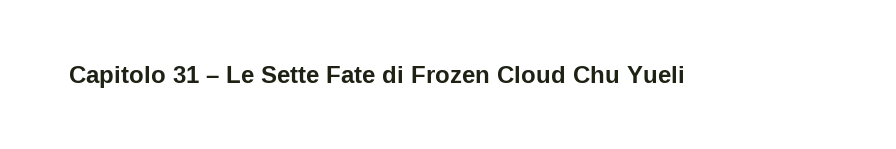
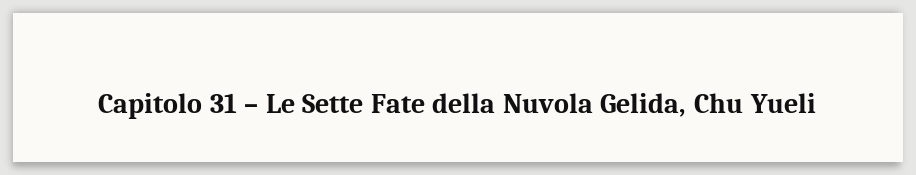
[382,66,566,83] di Frozen Cloud -> [432,93,687,117] della Nuvola Gelida,

